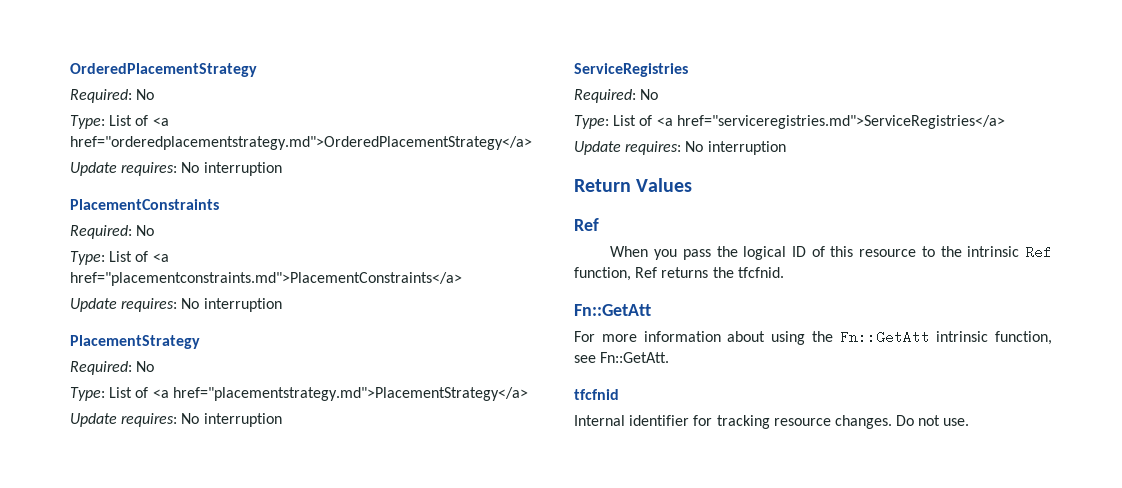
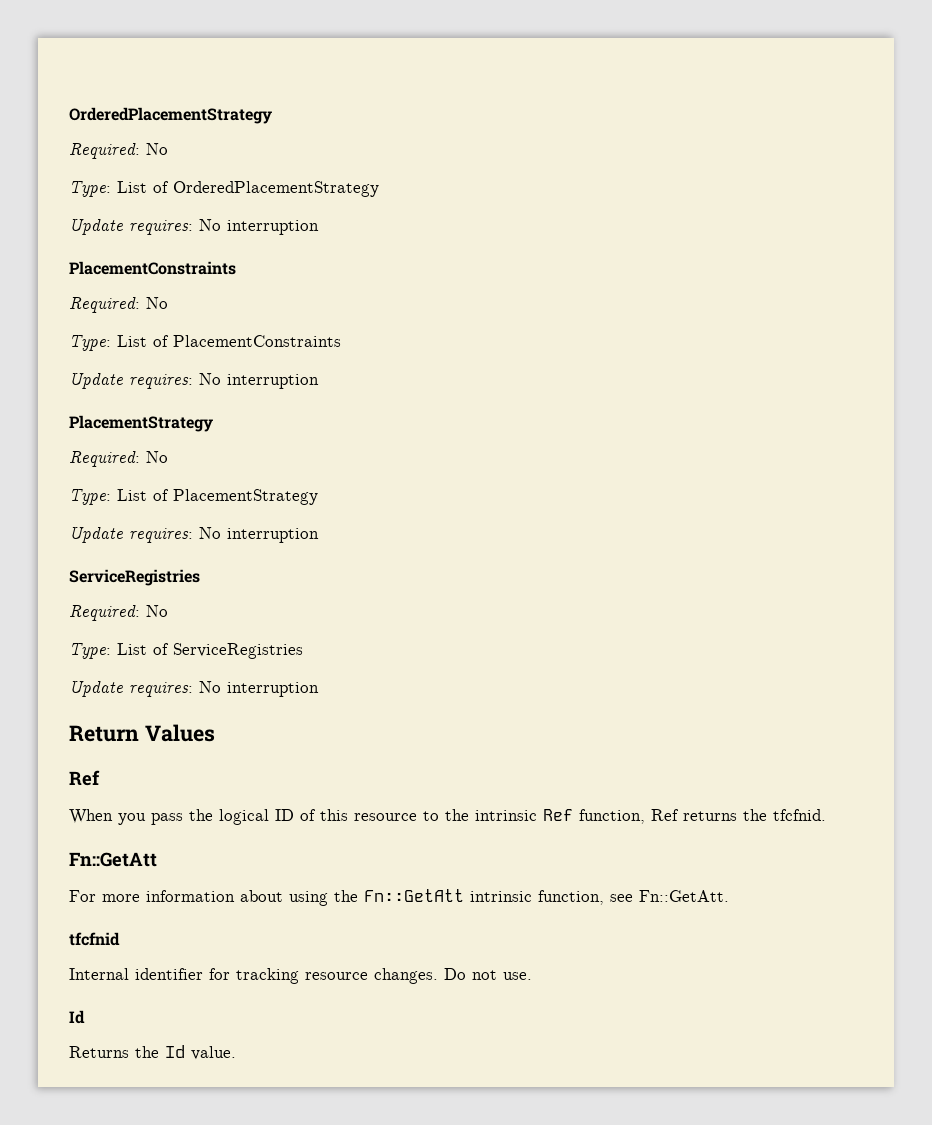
[152,117,169,126] [70,136,532,150] <a href="orderedplacementstrategy.md">OrderedPlacementStrategy</a> -> [173,181,379,197] OrderedPlacementStrategy
[152,253,169,262] [70,272,462,286] <a href="placementconstraints.md">PlacementConstraints</a> -> [173,335,341,347] PlacementConstraints
[152,387,528,401] <a href="placementstrategy.md">PlacementStrategy</a> -> [173,489,318,505] PlacementStrategy
[656,115,1005,129] <a href="serviceregistries.md">ServiceRegistries</a> -> [173,643,303,659] ServiceRegistries
(970, 422) none -> [69,1010,85,1024] [69,1045,236,1060] // Id // Returns the Id value.

